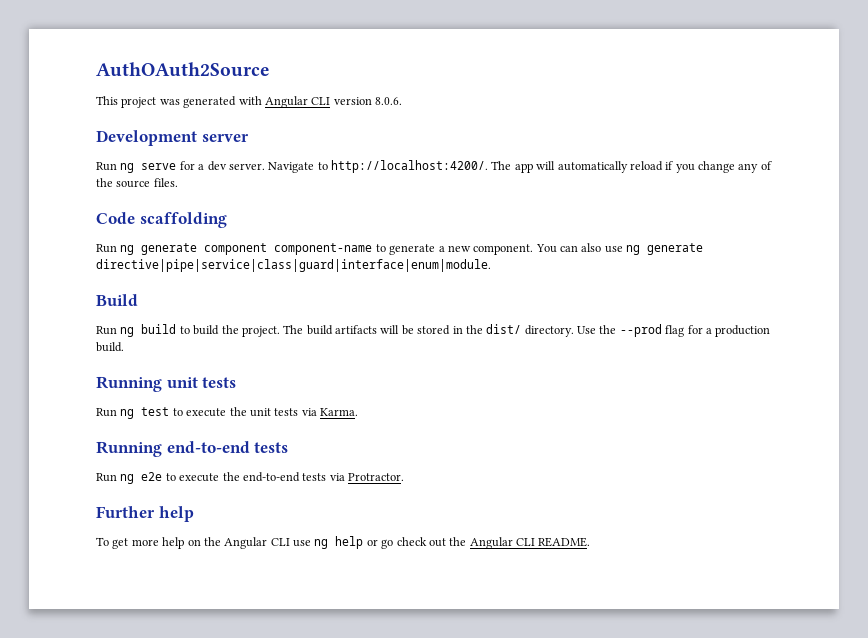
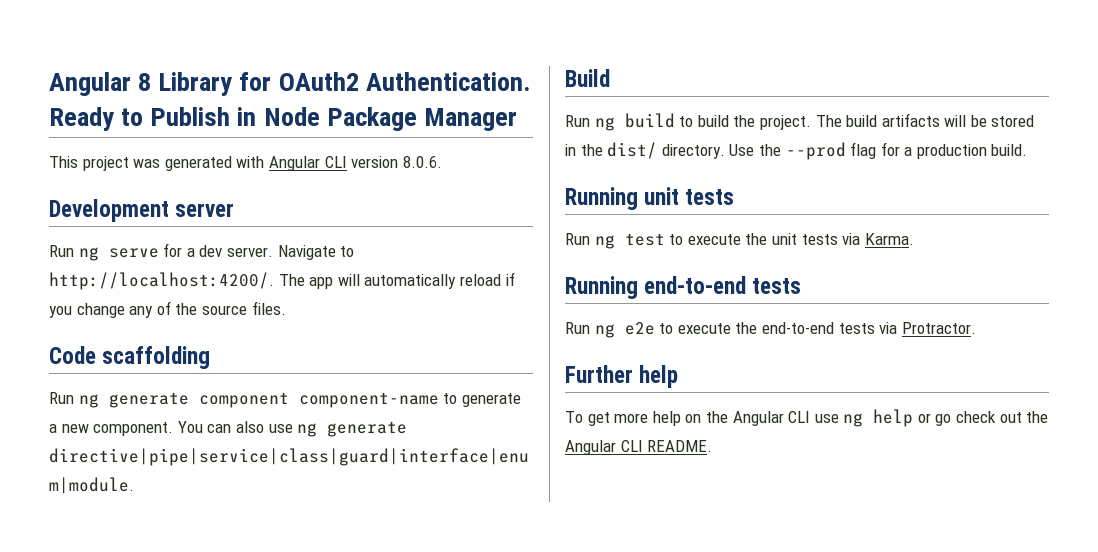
[96,62,270,77] AuthOAuth2Source -> [49,72,531,96] [49,107,517,131] Angular 8 Library for OAuth2 Authentication. Ready to Publish in Node Package Manager

